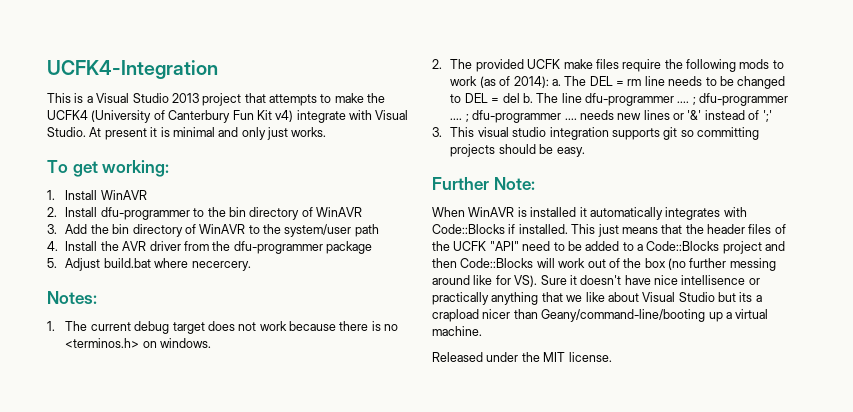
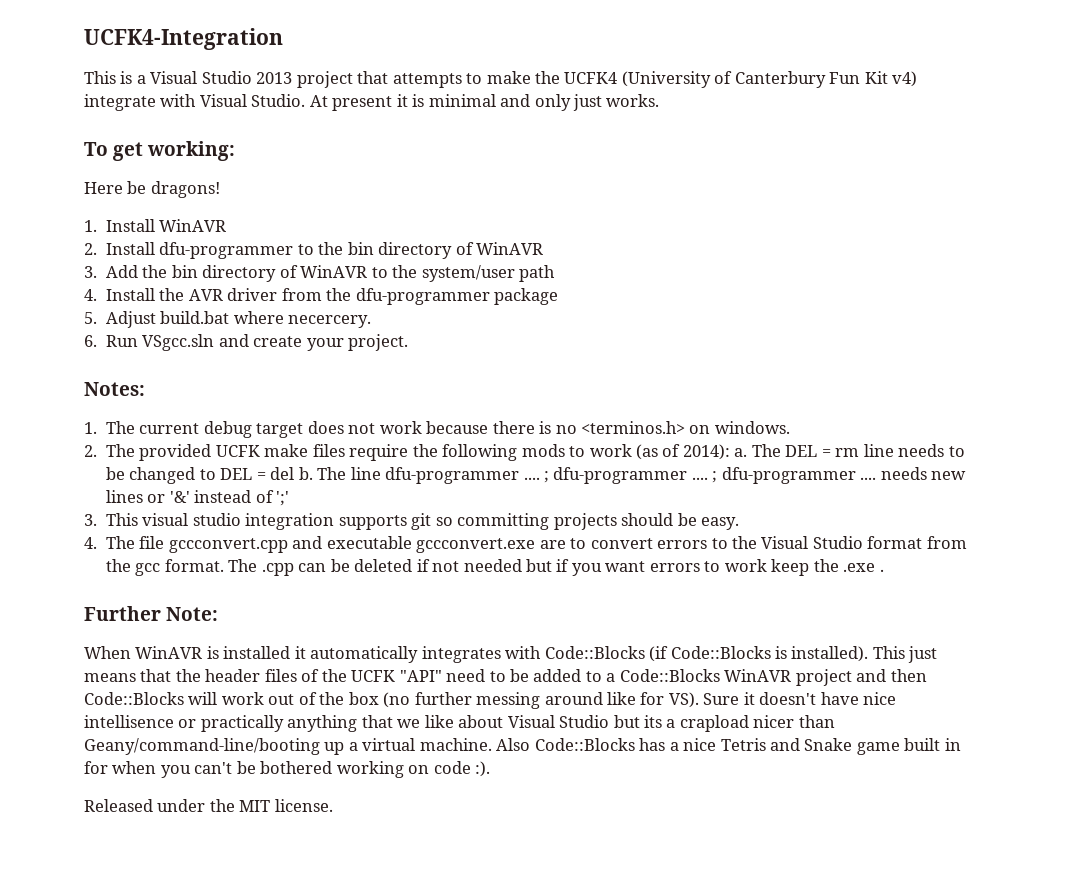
(170, 168) none -> [84,181,220,198] // Here be dragons!
(251, 266) none -> [84,334,409,351] // 6. Run VSgcc.sln and create your project.
(585, 152) none -> [84,536,967,553] [105,559,884,576] // 4. The file gccconvert.cpp and executable gccconvert.exe are to convert errors to the Visual Studio format from the gcc format. The .cpp can be deleted if not needed but if you want errors to work keep the .exe .
[508,224,568,234] if installed. -> [649,646,869,662] (if Code::Blocks is installed).
(720, 246) none -> [724,669,792,682] WinAVR
(482, 331) none -> [496,738,961,755] [84,761,491,778] Also Code::Blocks has a nice Tetris and Snake game built in for when you can't be bothered working on code :).

